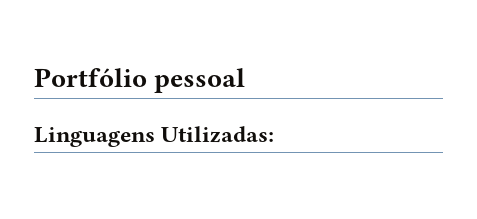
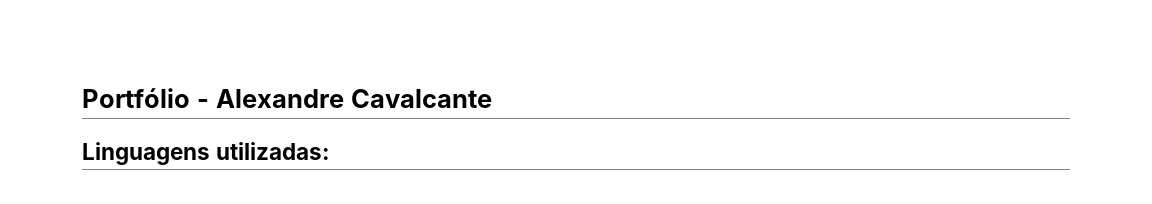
[154,68,246,93] pessoal -> [196,89,492,108] - Alexandre Cavalcante
[161,126,275,143] Utilizadas: -> [216,142,331,160] utilizadas:

